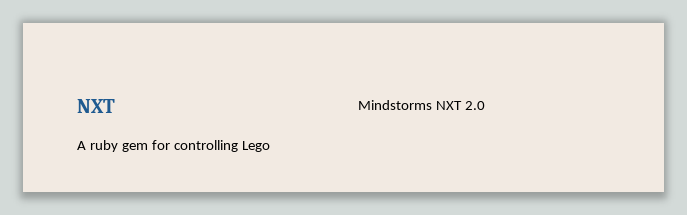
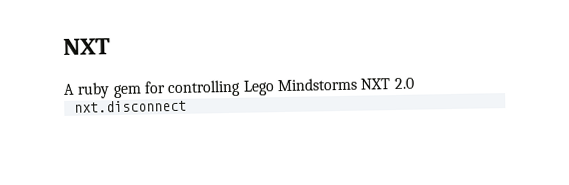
(485, 105) none -> [73,99,187,113] // nxt.disconnect

